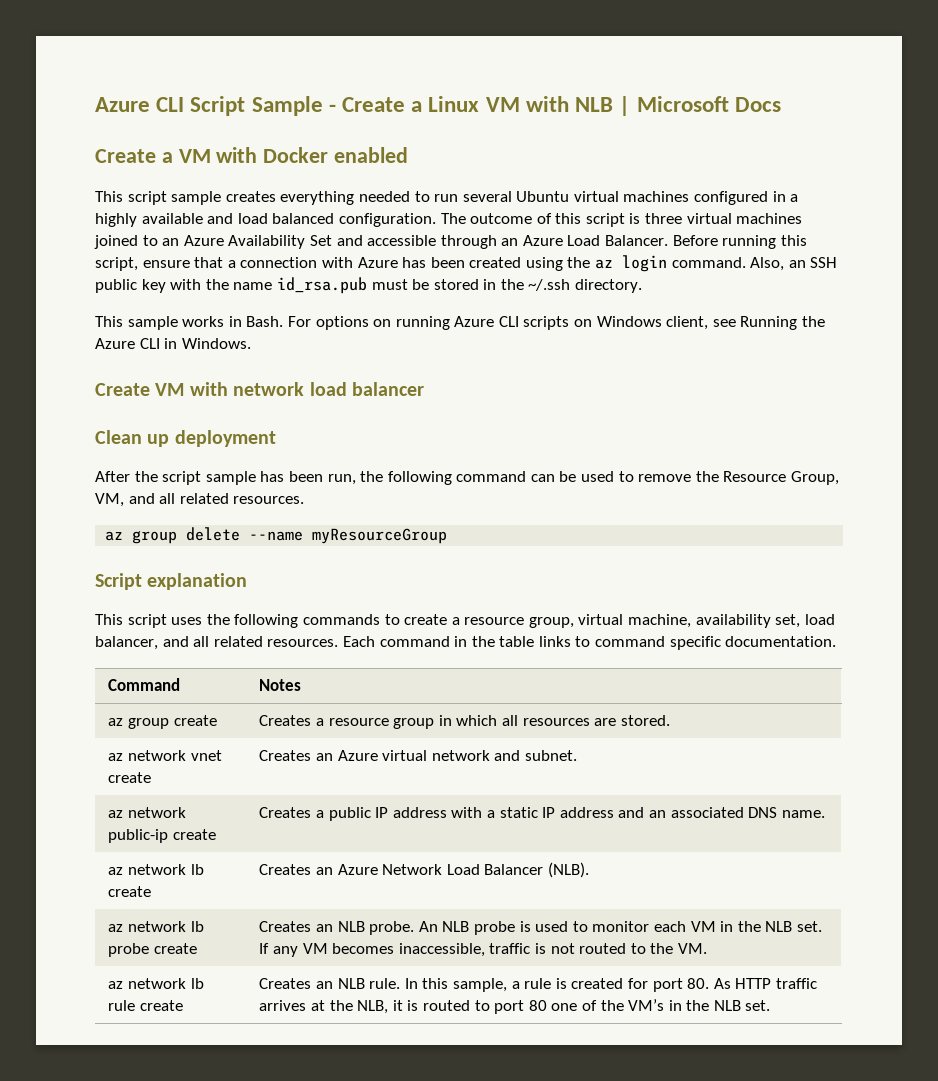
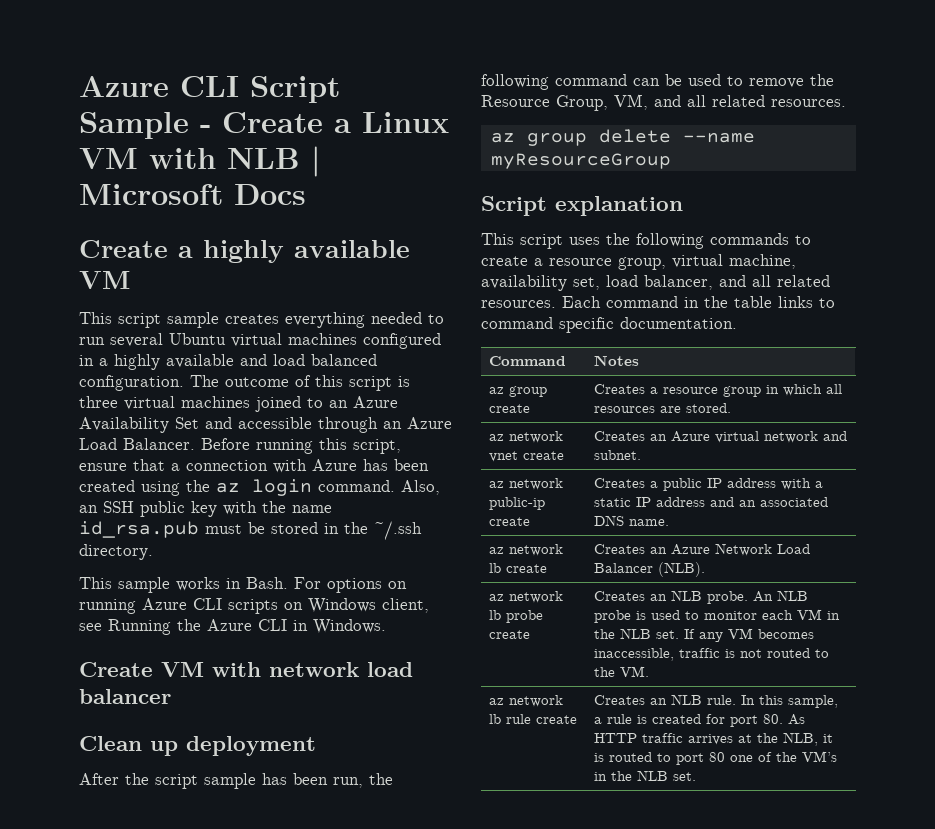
[178,147,409,163] VM with Docker enabled -> [203,240,410,263] [79,271,130,289] highly available VM

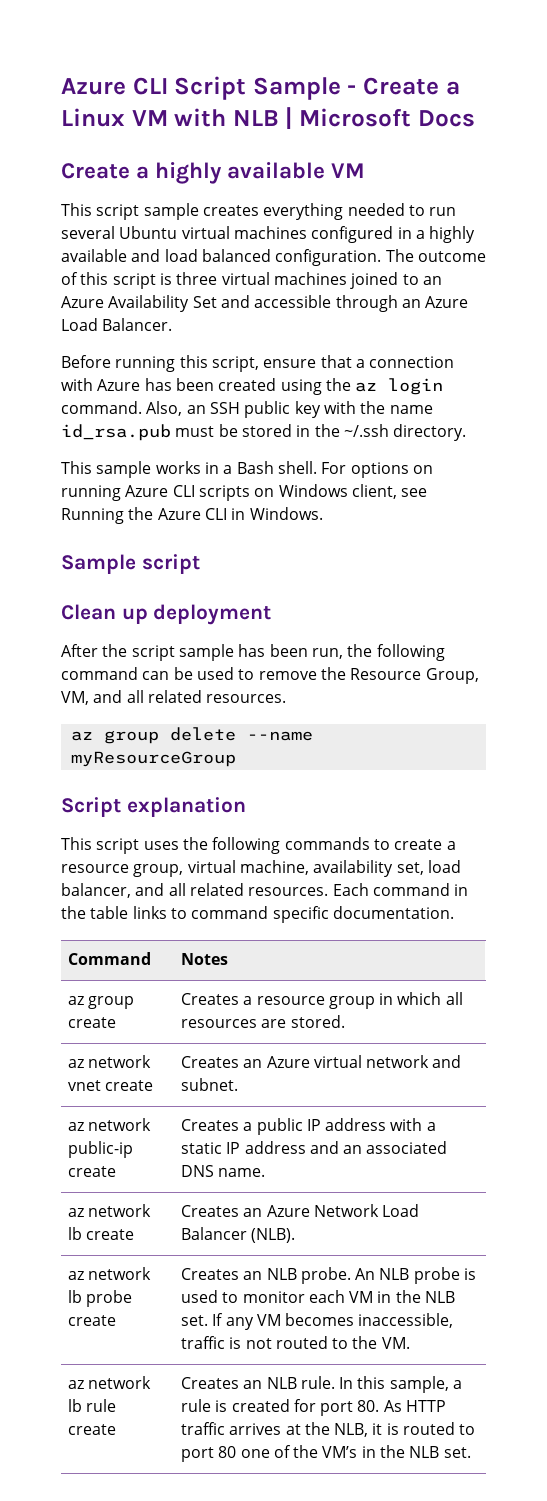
(195, 444) none -> (173, 324) //
[246,577,288,589] Bash. -> [223,461,317,474] a Bash shell.
[79,662,413,677] [79,689,171,704] Create VM with network load balancer -> [61,554,200,574] Sample script

